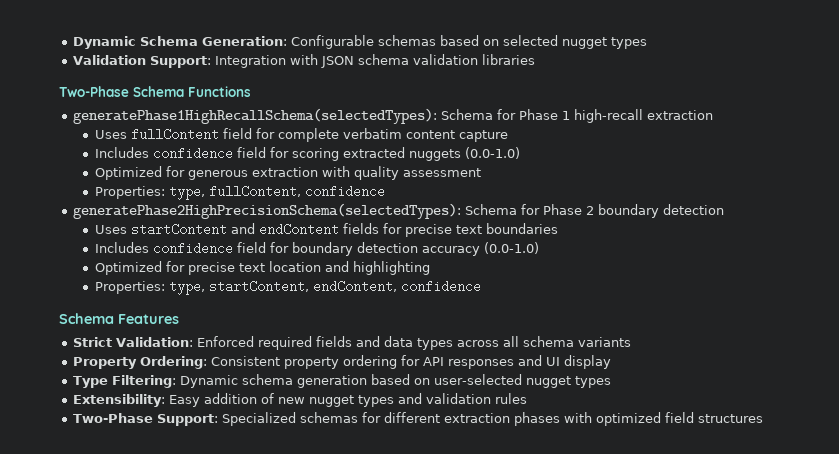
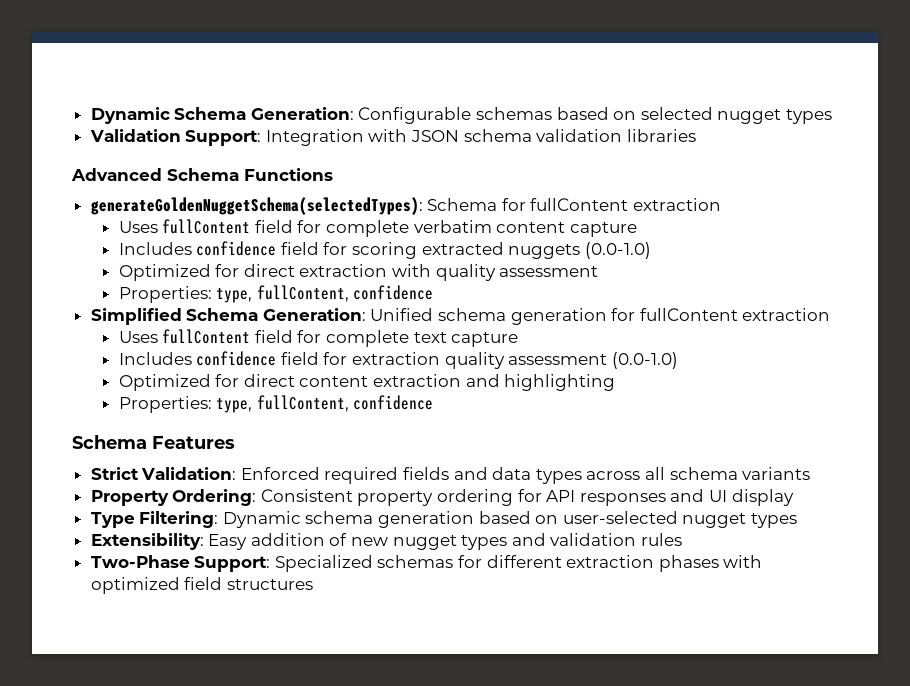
[59,86,129,97] Two-Phase -> [71,168,162,181] Advanced
[73,108,644,124] generatePhase1HighRecallSchema(selectedTypes): Schema for Phase 1 high-recall -> [90,197,629,215] generateGoldenNuggetSchema(selectedTypes): Schema for fullContent
[187,170,248,180] generous -> [243,264,295,277] direct
[73,203,725,219] [94,223,558,237] [94,242,539,256] [94,261,321,275] generatePhase2HighPrecisionSchema(selectedTypes): Schema for Phase 2 boundary detection // Uses startContent and endContent fields for precise text boundaries // Includes confidence field for boundary detection accuracy (0.0-1.0) // Optimized for precise text location -> [90,308,831,325] [118,329,519,347] [118,351,678,369] [118,374,461,391] Simplified Schema Generation: Unified schema generation for fullContent extraction // Uses fullContent field for complete text capture // Includes confidence field for extraction quality assessment (0.0-1.0) // Optimized for direct content extraction
[208,280,397,293] startContent, endContent, -> [256,395,349,412] fullContent,

